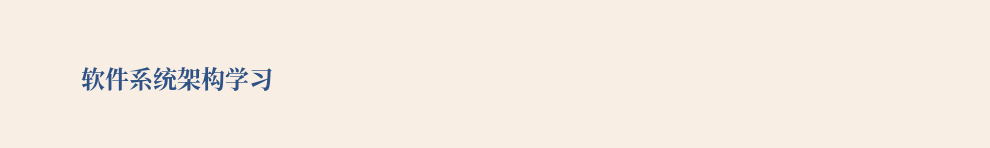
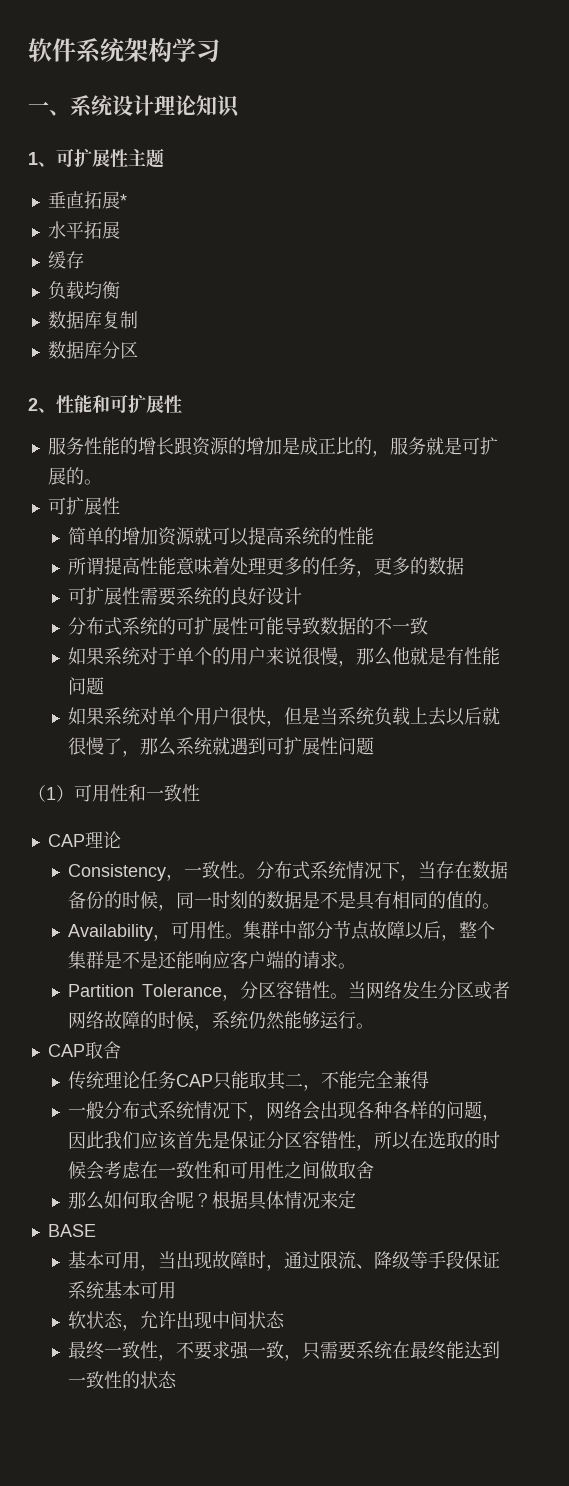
(273, 79) none -> [28,95,240,118] [28,148,164,168] [47,191,127,209] [47,221,120,239] [47,251,84,269] [47,281,120,300] [47,311,138,329] [47,341,138,359] [28,394,182,414] [47,437,498,457] [47,467,102,485] [47,497,120,515] [68,527,375,546] [68,557,465,577] [68,587,303,606] [68,617,429,636] [68,647,501,667] [68,677,105,695] [68,707,501,727] [68,737,375,757] [28,784,200,802] [47,831,121,849] [68,861,509,881] [68,890,501,911] [68,921,496,941] [68,951,357,969] [68,981,510,1001] [68,1011,375,1031] [47,1041,121,1059] [68,1070,430,1091] [68,1101,501,1121] [68,1131,501,1151] [68,1161,375,1180] [68,1190,357,1210] [47,1224,96,1237] [68,1251,501,1271] [68,1281,177,1299] [68,1311,286,1331] [68,1341,501,1361] [68,1371,178,1389] // 一、系统设计理论知识 // 1、可扩展性主题 // 垂直拓展* // 水平拓展 // 缓存 // 负载均衡 // 数据库复制 // 数据库分区 // 2、性能和可扩展性 // 服务性能的增长跟资源的增加是成正比的，服务就是可扩展的。 // 可扩展性 // 简单的增加资源就可以提高系统的性能 // 所谓提高性能意味着处理更多的任务，更多的数据 // 可扩展性需要系统的良好设计 // 分布式系统的可扩展性可能导致数据的不一致 // 如果系统对于单个的用户来说很慢，那么他就是有性能问题 // 如果系统对单个用户很快，但是当系统负载上去以后就很慢了，那么系统就遇到可扩展性问题 // （1）可用性和一致性 // CAP理论 // Consistency，一致性。分布式系统情况下，当存在数据备份的时候，同一时刻的数据是不是具有相同的值的。 // Availability，可用性。集群中部分节点故障以后，整个集群是不是还能响应客户端的请求。 // Partition Tolerance，分区容错性。当网络发生分区或者网络故障的时候，系统仍然能够运行。 // CAP取舍 // 传统理论任务CAP只能取其二，不能完全兼得 // 一般分布式系统情况下，网络会出现各种各样的问题，因此我们应该首先是保证分区容错性，所以在选取的时候会考虑在一致性和可用性之间做取舍 // 那么如何取舍呢？根据具体情况来定 // BASE // 基本可用，当出现故障时，通过限流、降级等手段保证系统基本可用 // 软状态，允许出现中间状态 // 最终一致性，不要求强一致，只需要系统在最终能达到一致性的状态

